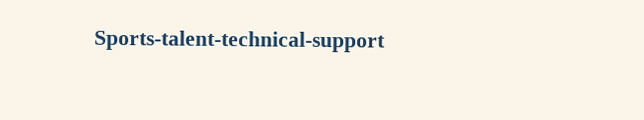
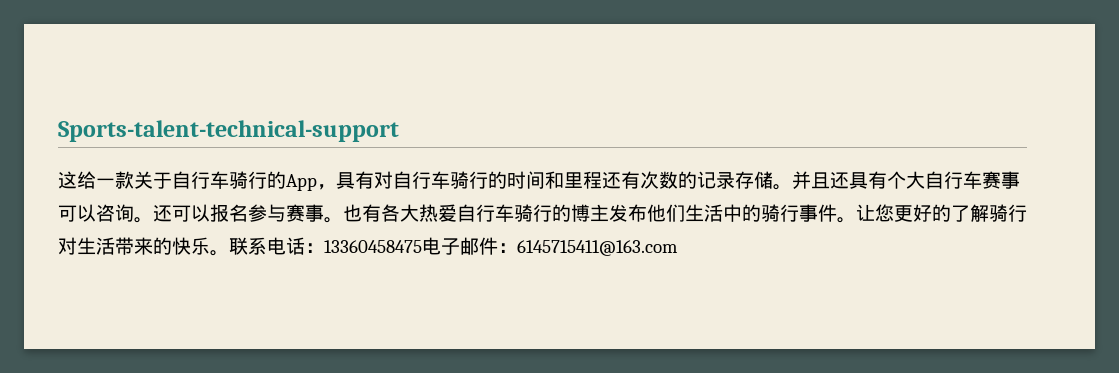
(386, 41) none -> [58,171,1020,191] [58,204,1027,223] [58,237,678,256] // 这给一款关于自行车骑行的App，具有对自行车骑行的时间和里程还有次数的记录存储。并且还具有个大自行车赛事可以咨询。还可以报名参与赛事。也有各大热爱自行车骑行的博主发布他们生活中的骑行事件。让您更好的了解骑行对生活带来的快乐。联系电话：13360458475电子邮件：6145715411@163.com

